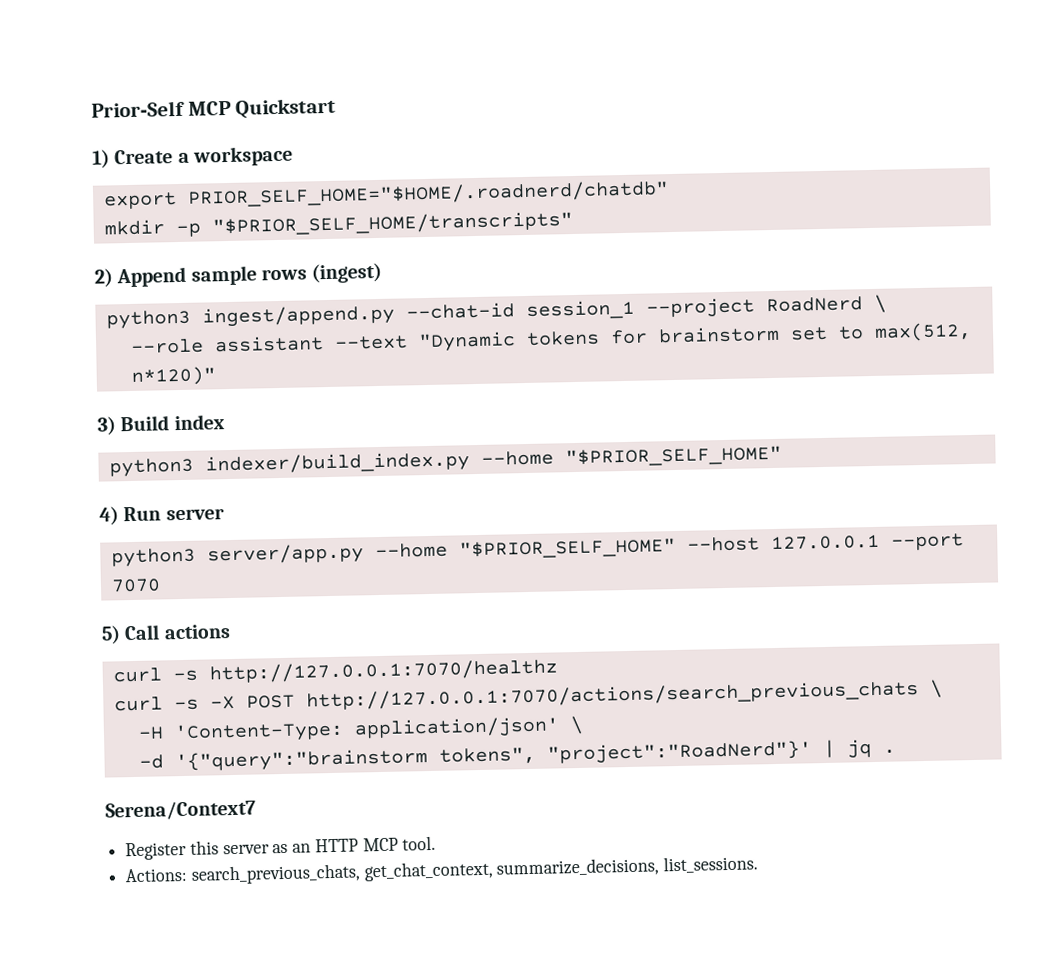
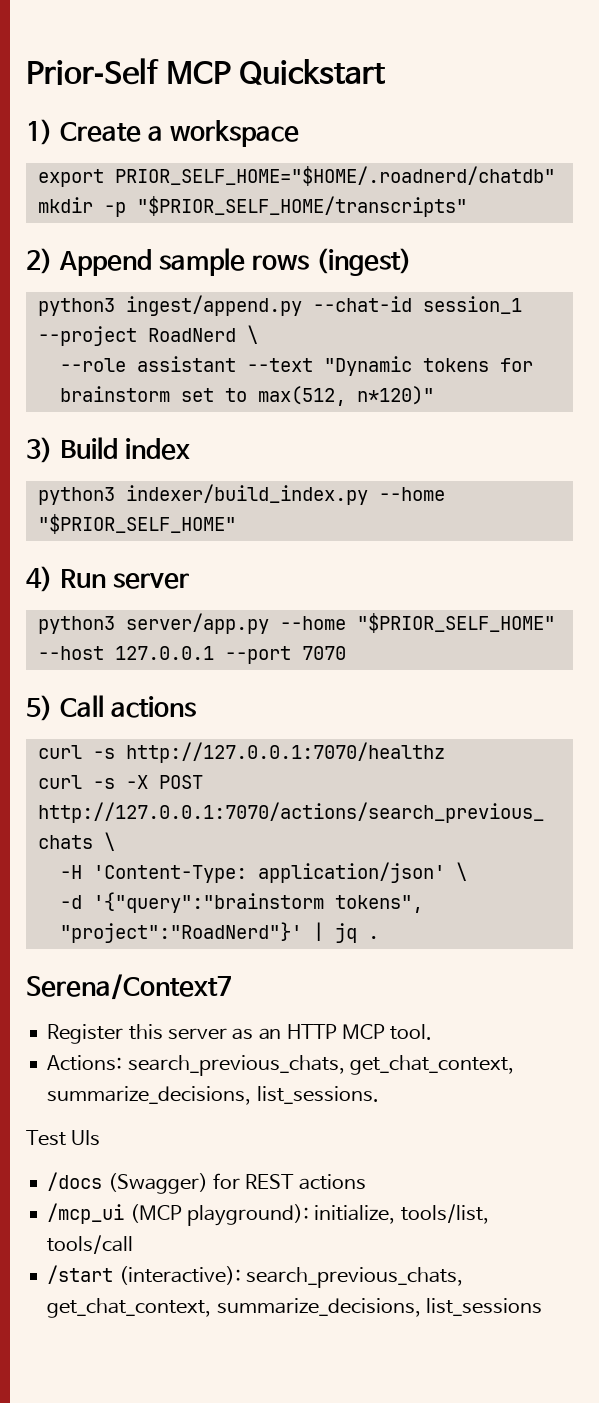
(759, 864) none -> [26,1130,101,1146] [47,1172,366,1194] [47,1203,489,1226] [47,1235,134,1254] [47,1265,463,1288] [47,1298,542,1318] // Test UIs // /docs (Swagger) for REST actions // /mcp_ui (MCP playground): initialize, tools/list, tools/call // /start (interactive): search_previous_chats, get_chat_context, summarize_decisions, list_sessions

